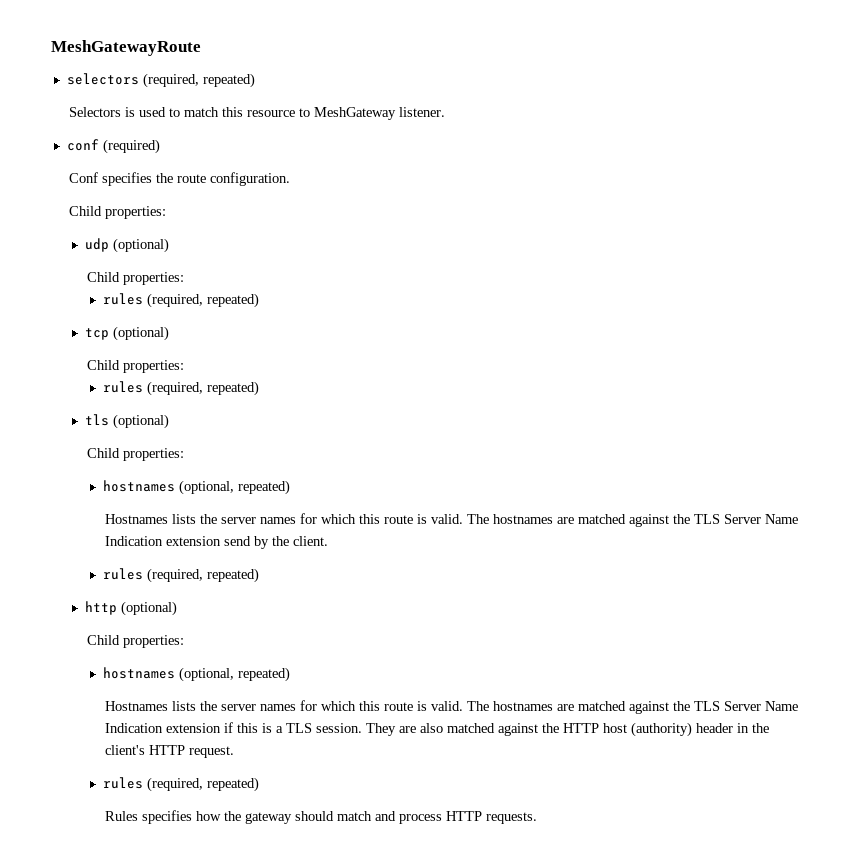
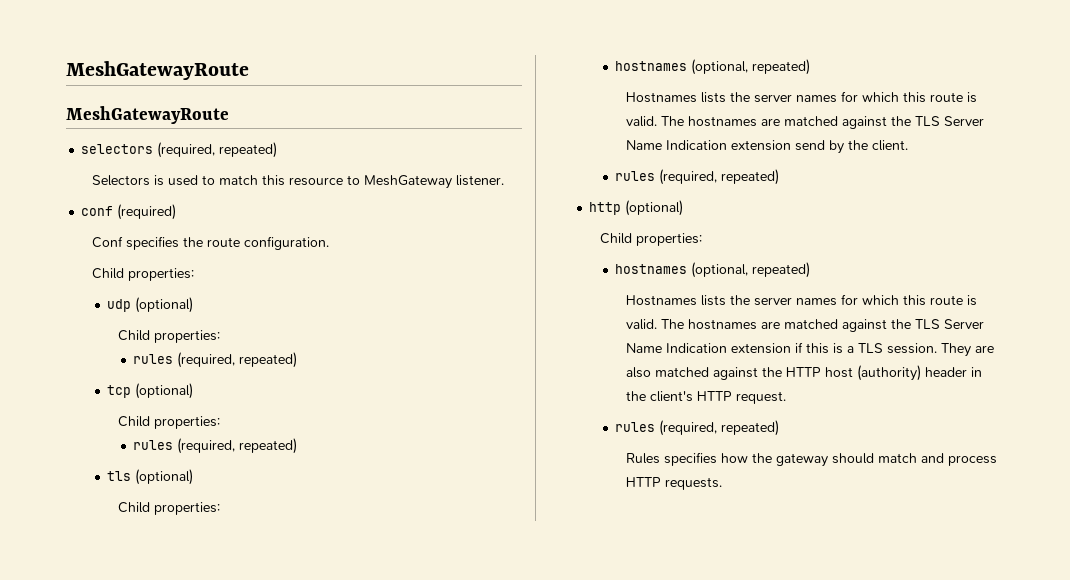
[51,40,201,56] MeshGatewayRoute -> [66,61,249,80] [66,106,229,124] MeshGatewayRoute // MeshGatewayRoute

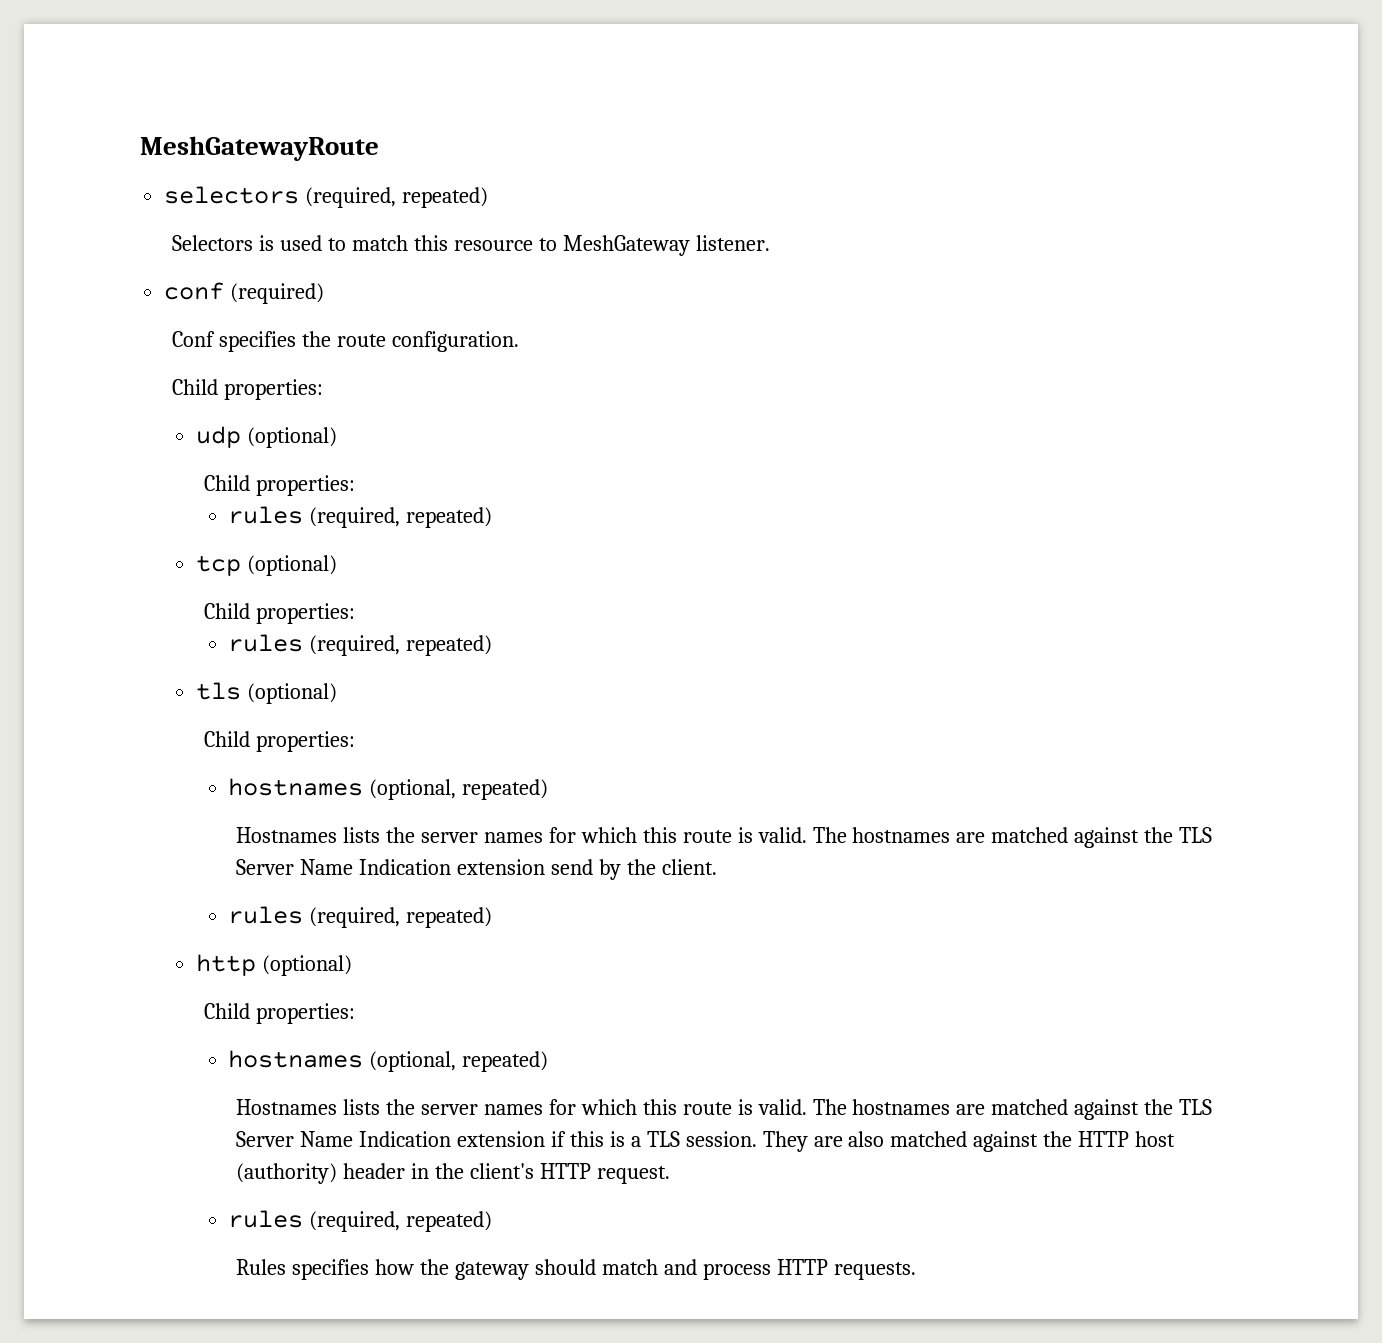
[66,61,249,80] [66,106,229,124] MeshGatewayRoute // MeshGatewayRoute -> [140,136,379,161] MeshGatewayRoute

